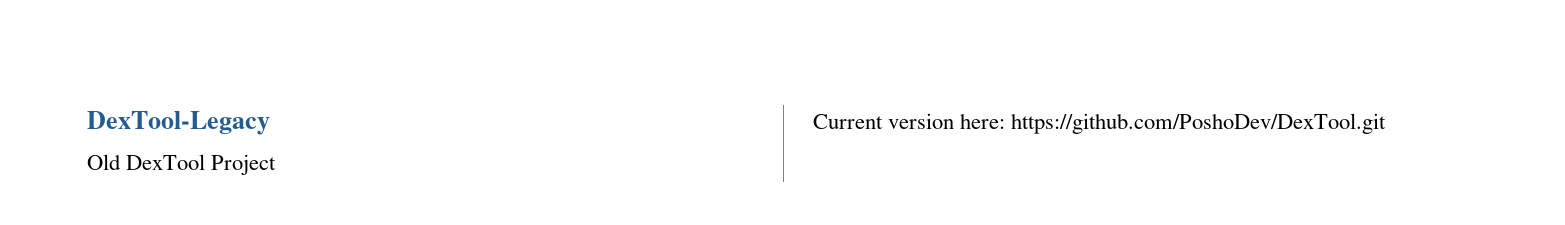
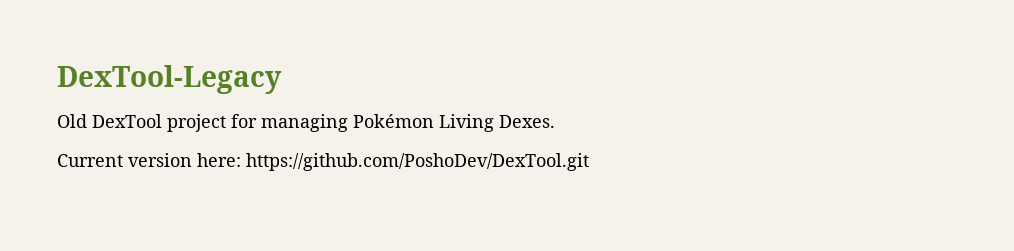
[211,154,277,175] Project -> [167,114,555,132] project for managing Pokémon Living Dexes.

